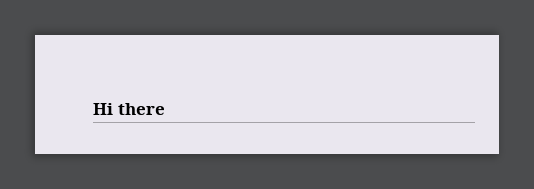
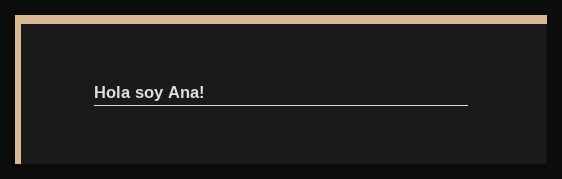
[93,103,165,115] Hi there -> [94,86,205,101] Hola soy Ana!

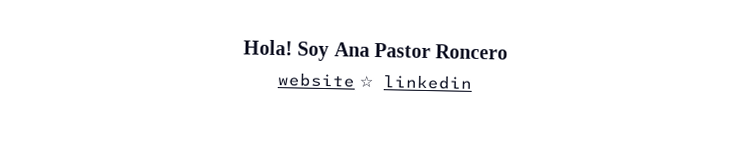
[94,86,205,101] Hola soy Ana! -> [242,39,509,62] [277,73,472,90] Hola! Soy Ana Pastor Roncero // website ☆ linkedin

